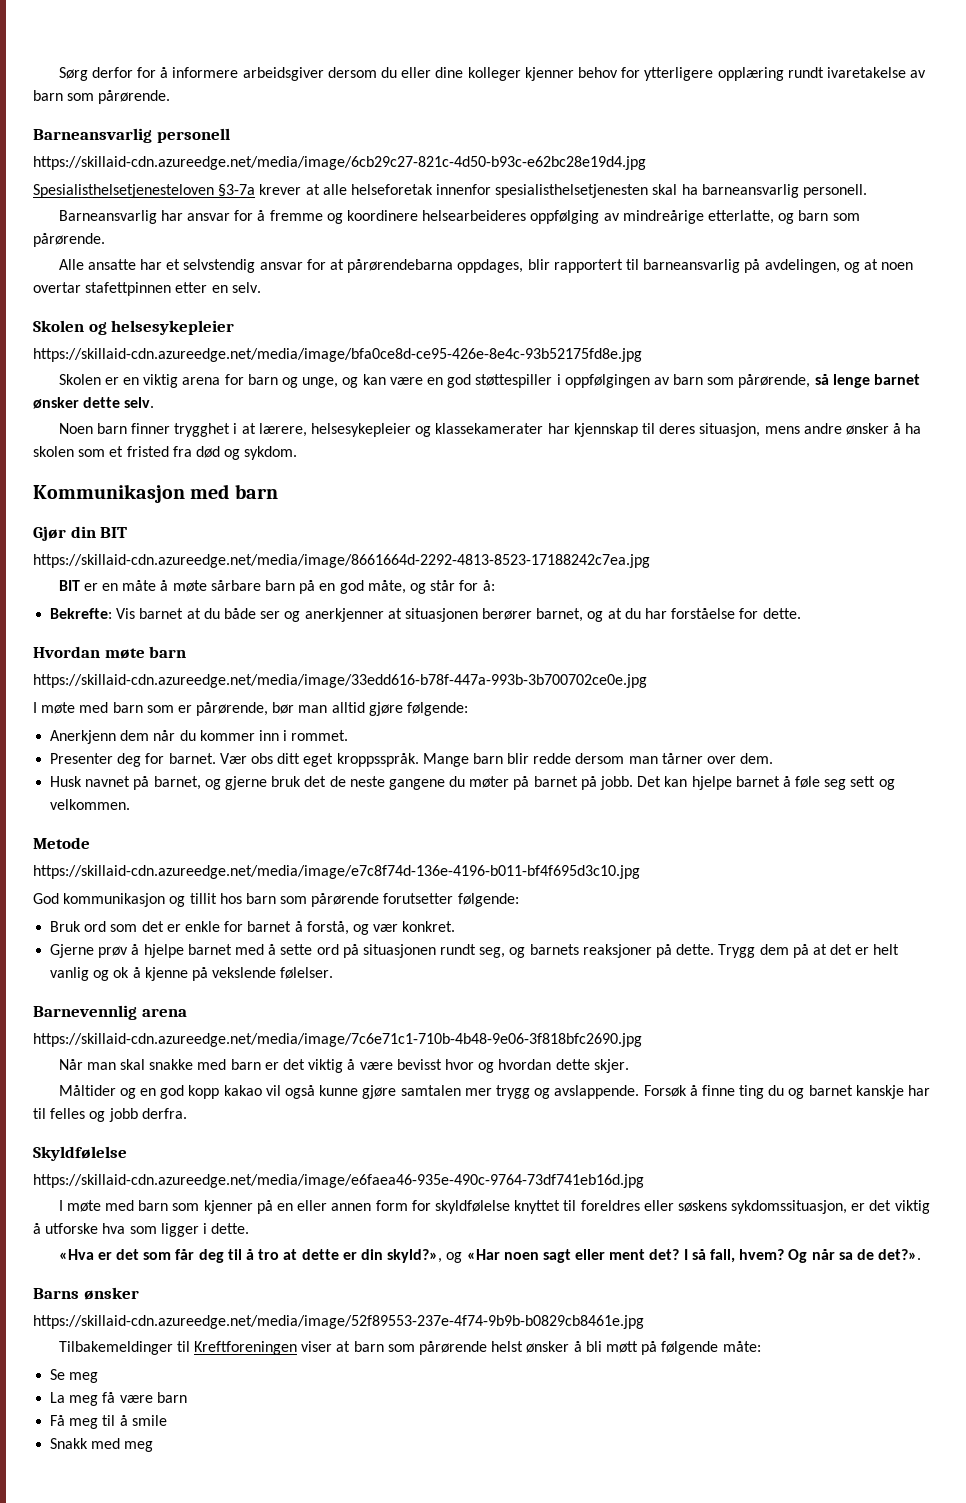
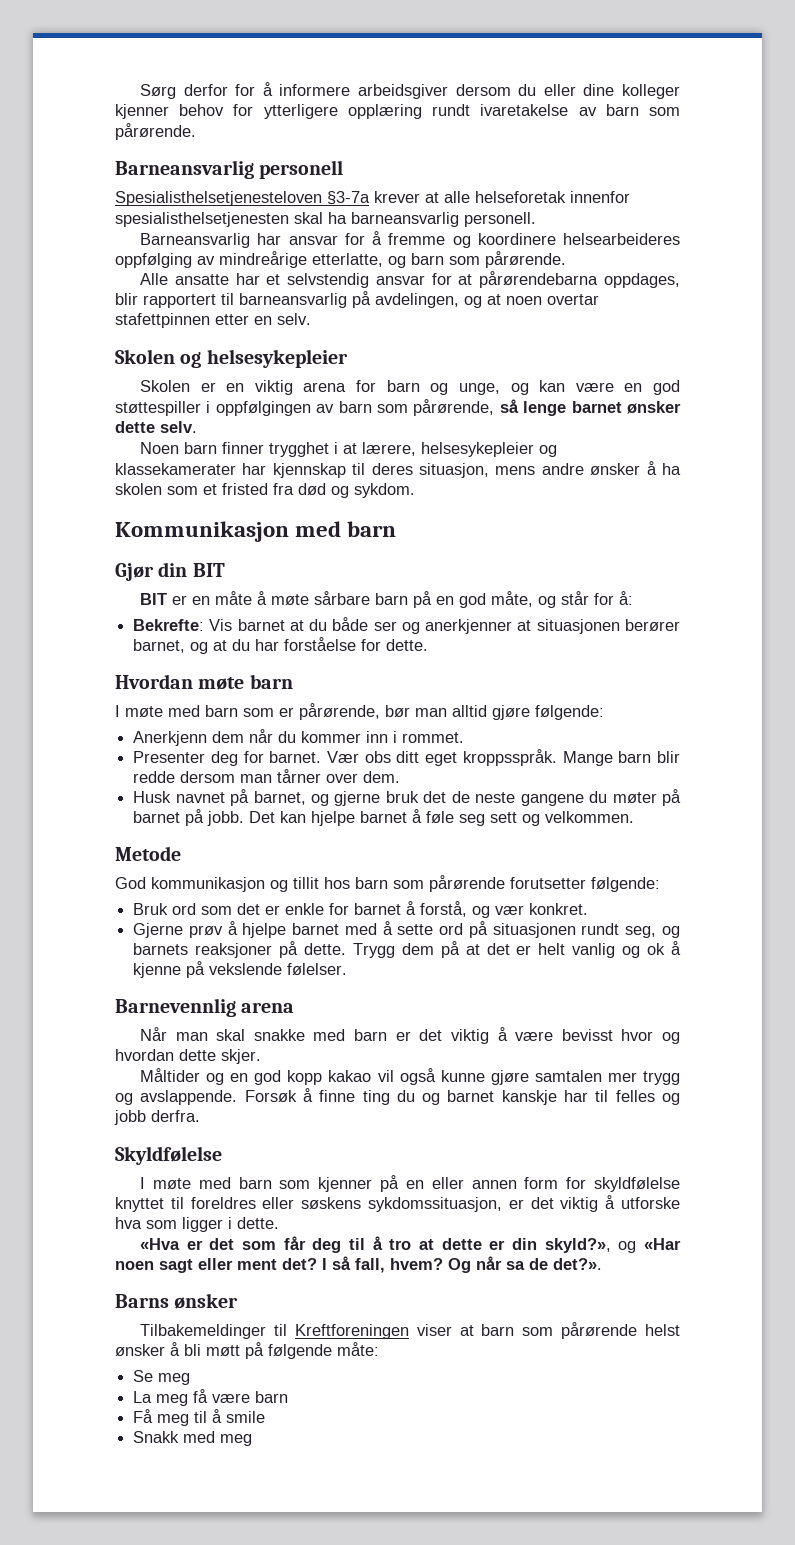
[33,156,646,170] // https://skillaid-cdn.azureedge.net/media/image/6cb29c27-821c-4d50-b93c-e62bc28e19d4.jpg -> (344, 169) none
[33,348,642,362] // https://skillaid-cdn.azureedge.net/media/image/bfa0ce8d-ce95-426e-8e4c-93b52175fd8e.jpg -> (348, 358) none
[33,554,650,568] // https://skillaid-cdn.azureedge.net/media/image/8661664d-2292-4813-8523-17188242c7ea.jpg -> (225, 570) none
[33,674,647,688] // https://skillaid-cdn.azureedge.net/media/image/33edd616-b78f-447a-993b-3b700702ce0e.jpg -> (293, 681) none
[33,865,640,879] // https://skillaid-cdn.azureedge.net/media/image/e7c8f74d-136e-4196-b011-bf4f695d3c10.jpg -> (181, 853) none
[33,1033,642,1047] // https://skillaid-cdn.azureedge.net/media/image/7c6e71c1-710b-4b48-9e06-3f818bfc2690.jpg -> (295, 1007) none
[33,1174,644,1188] // https://skillaid-cdn.azureedge.net/media/image/e6faea46-935e-490c-9764-73df741eb16d.jpg -> (222, 1155) none
[33,1315,644,1329] // https://skillaid-cdn.azureedge.net/media/image/52f89553-237e-4f74-9b9b-b0829cb8461e.jpg -> (239, 1301) none

